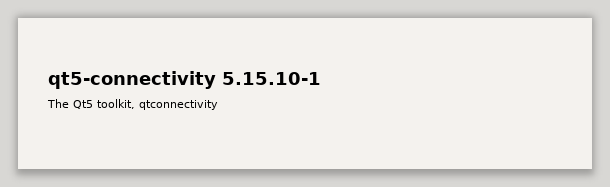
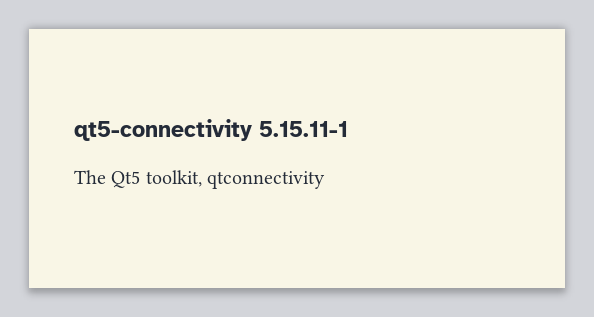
[222,72,321,85] 5.15.10-1 -> [259,121,348,137] 5.15.11-1

